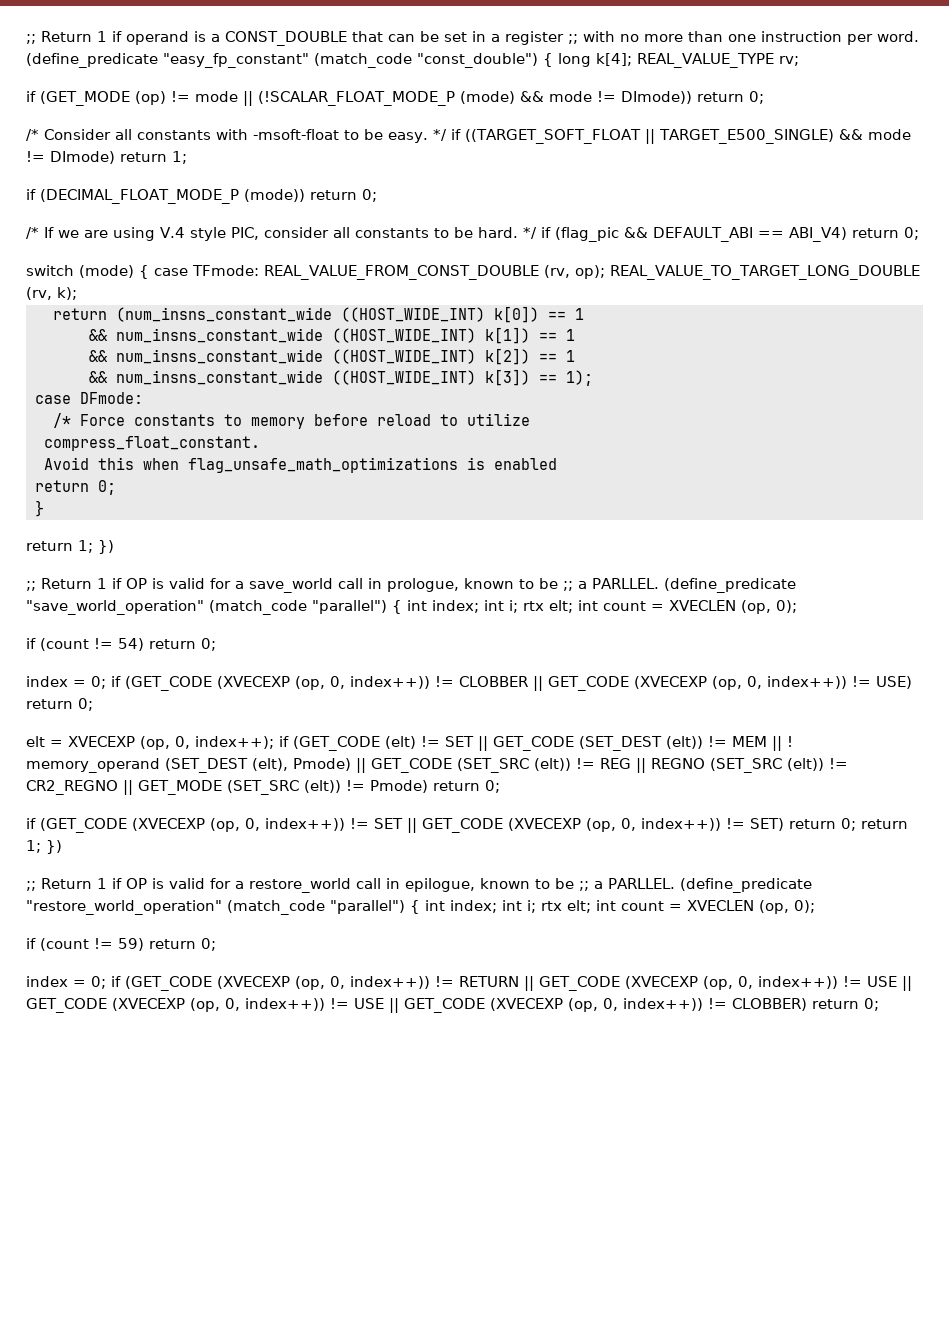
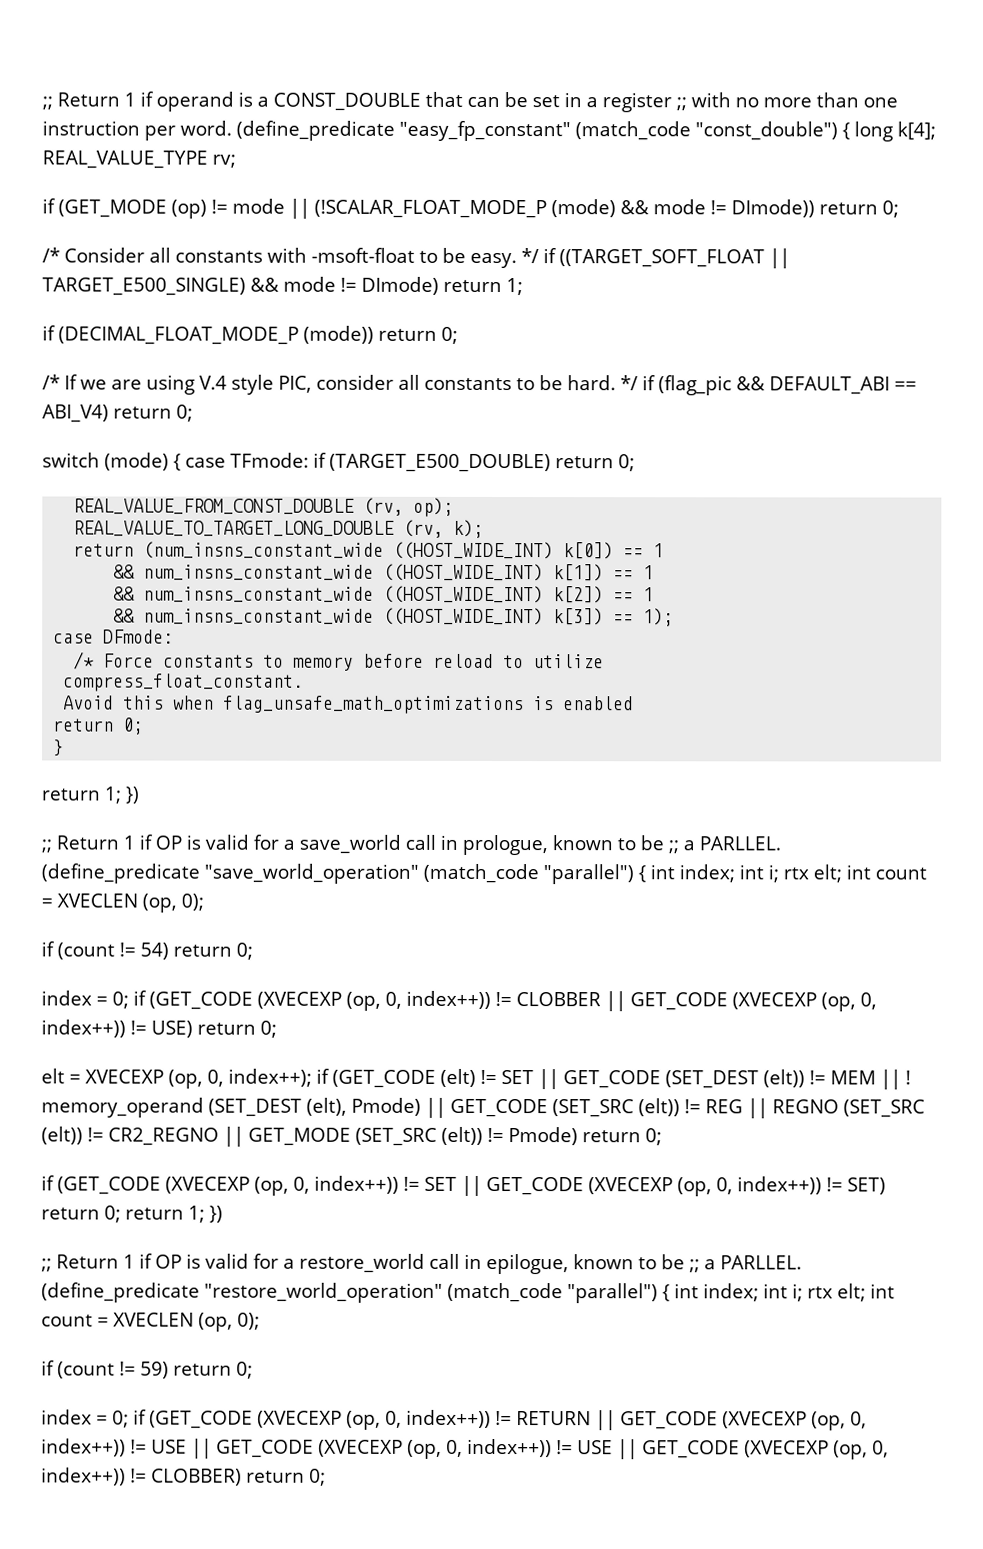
(259, 270) none -> [313,452,635,473] if (TARGET_E500_DOUBLE) return 0; //
(605, 272) none -> (455, 507) //

